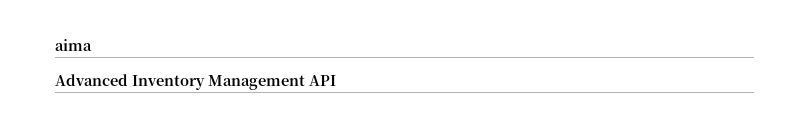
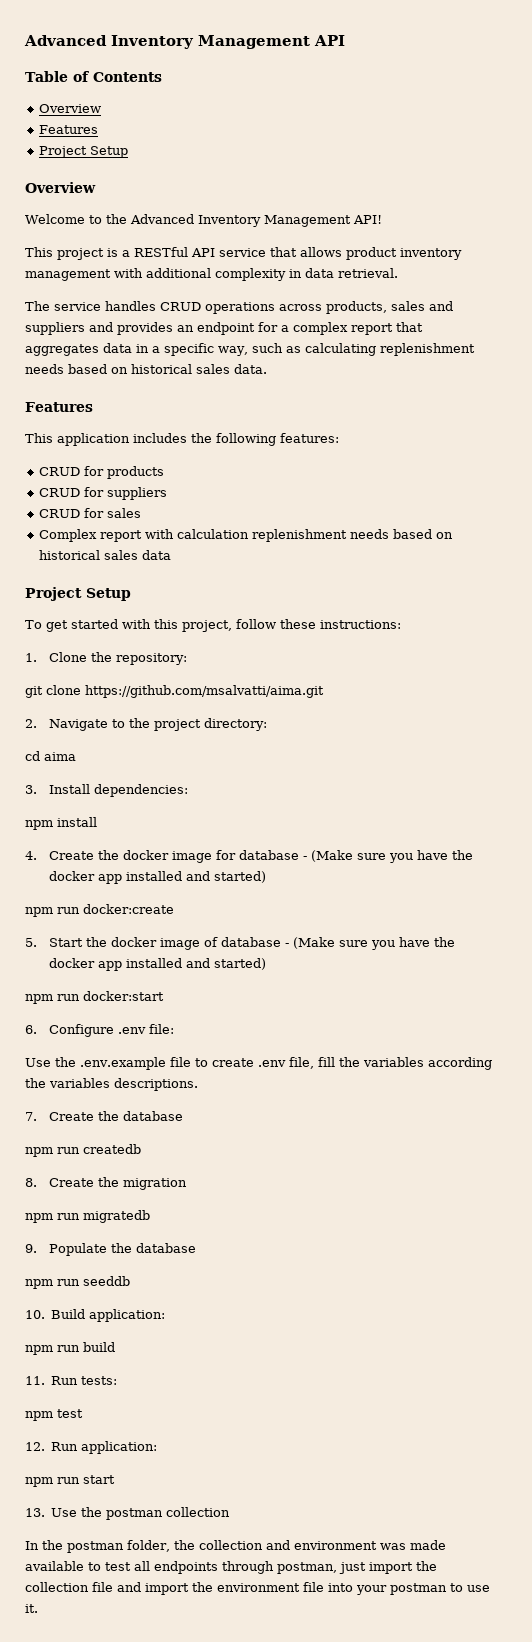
[55,39,92,51] aima // -> (24, 40) none
(336, 80) none -> [25,71,162,82] [38,104,101,113] [38,125,98,134] [38,146,128,158] [25,182,96,193] [25,214,382,227] [25,247,462,260] [25,268,398,281] [25,301,453,314] [25,322,423,335] [25,343,475,356] [25,364,267,374] [25,402,93,412] [25,433,339,446] [38,466,164,479] [38,487,167,500] [38,508,141,518] [38,529,453,542] [38,550,171,560] [25,587,131,601] [25,619,401,632] [25,652,187,665] [25,685,324,698] [25,718,267,731] [25,751,76,761] [25,784,188,797] [25,817,97,830] [25,850,473,863] [48,871,266,884] [25,904,174,917] [25,937,455,950] [48,958,266,971] [25,991,164,1004] [25,1024,174,1037] [25,1057,492,1070] [25,1078,198,1091] [25,1111,183,1121] [25,1144,141,1157] [25,1177,187,1190] [25,1210,150,1223] [25,1243,196,1256] [25,1276,130,1289] [25,1309,166,1322] [25,1342,115,1355] [25,1376,118,1385] [25,1409,83,1421] [25,1441,158,1454] [25,1475,115,1487] [25,1507,231,1520] [25,1540,446,1553] [25,1561,437,1574] [25,1582,490,1595] [25,1604,38,1613] // Table of Contents // Overview // Features // Project Setup // Overview // Welcome to the Advanced Inventory Management API! // This project is a RESTful API service that allows product inventory management with additional complexity in data retrieval. // The service handles CRUD operations across products, sales and suppliers and provides an endpoint for a complex report that aggregates data in a specific way, such as calculating replenishment needs based on historical sales data. // Features // This application includes the following features: // CRUD for products // CRUD for suppliers // CRUD for sales // Complex report with calculation replenishment needs based on historical sales data // Project Setup // To get started with this project, follow these instructions: // 1. Clone the repository: // git clone https://github.com/msalvatti/aima.git // 2. Navigate to the project directory: // cd aima // 3. Install dependencies: // npm install // 4. Create the docker image for database - (Make sure you have the docker app installed and started) // npm run docker:create // 5. Start the docker image of database - (Make sure you have the docker app installed and started) // npm run docker:start // 6. Configure .env file: // Use the .env.example file to create .env file, fill the variables according the variables descriptions. // 7. Create the database // npm run createdb // 8. Create the migration // npm run migratedb // 9. Populate the database // npm run seeddb // 10. Build application: // npm run build // 11. Run tests: // npm test // 12. Run application: // npm run start // 13. Use the postman collection // In the postman folder, the collection and environment was made available to test all endpoints through postman, just import the collection file and import the environment file into your postman to use it.

